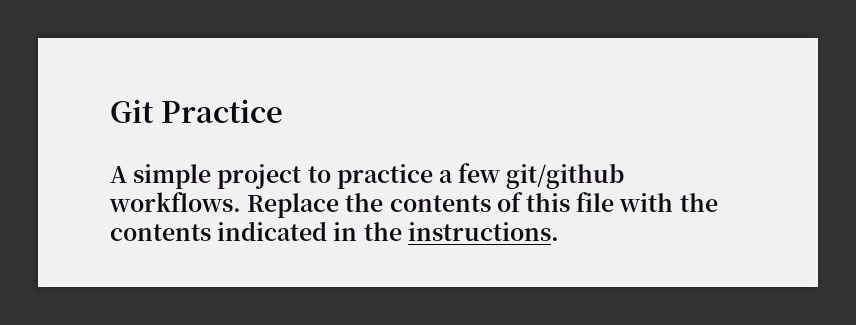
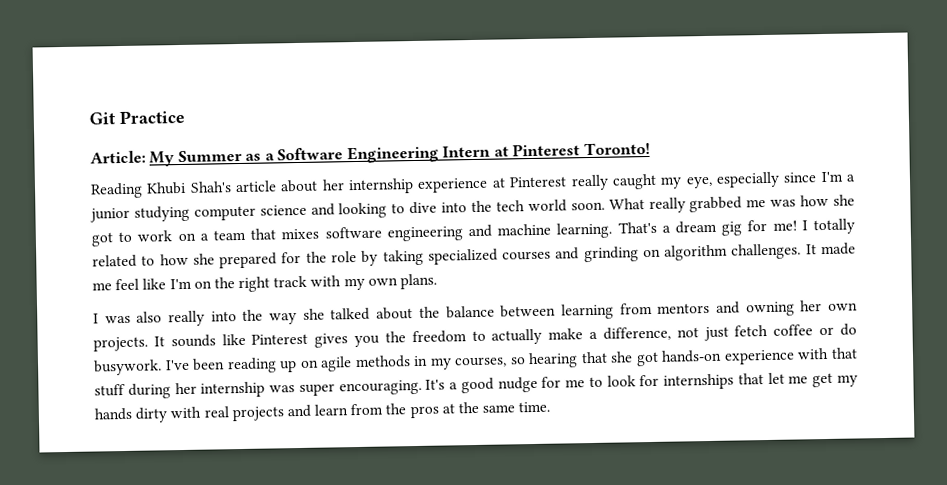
[110,163,625,189] [109,192,718,218] [110,221,559,241] A simple project to practice a few git/github workflows. Replace the contents of this file with the contents indicated in the instructions. -> [90,141,650,167] [90,171,857,199] [90,194,855,223] [91,218,856,247] [92,242,857,269] [92,273,438,293] [93,300,859,327] [93,323,858,352] [93,347,858,376] [94,372,859,399] [94,401,551,423] Article: My Summer as a Software Engineering Intern at Pinterest Toronto! // Reading Khubi Shah's article about her internship experience at Pinterest really caught my eye, especially since I'm a junior studying computer science and looking to dive into the tech world soon. What really grabbed me was how she got to work on a team that mixes software engineering and machine learning. That's a dream gig for me! I totally related to how she prepared for the role by taking specialized courses and grinding on algorithm challenges. It made me feel like I'm on the right track with my own plans. // I was also really into the way she talked about the balance between learning from mentors and owning her own projects. It sounds like Pinterest gives you the freedom to actually make a difference, not just fetch coffee or do busywork. I've been reading up on agile methods in my courses, so hearing that she got hands-on experience with that stuff during her internship was super encouraging. It's a good nudge for me to look for internships that let me get my hands dirty with real projects and learn from the pros at the same time.

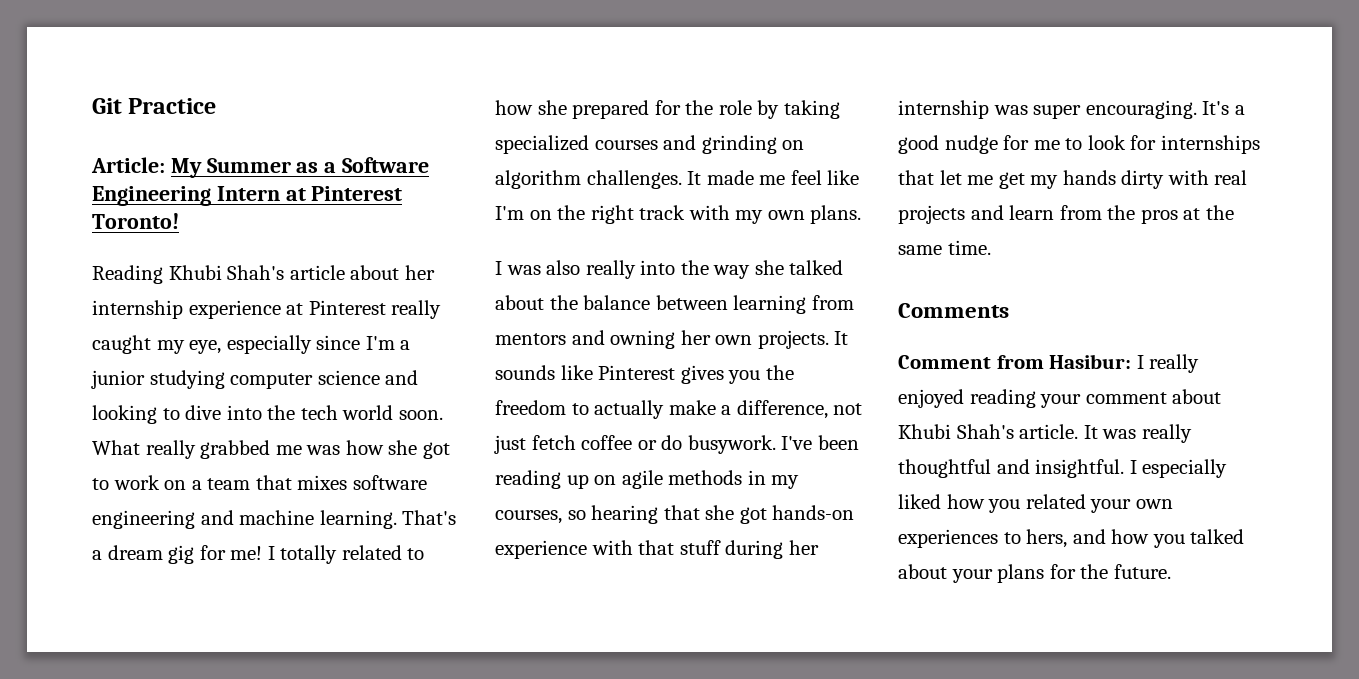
(551, 407) none -> [898,303,1009,318] [898,354,1200,373] [898,389,1222,408] [898,424,1192,443] [898,459,1228,478] [898,494,1173,513] [898,529,1245,548] [898,564,1171,583] // Comments // Comment from Hasibur: I really enjoyed reading your comment about Khubi Shah's article. It was really thoughtful and insightful. I especially liked how you related your own experiences to hers, and how you talked about your plans for the future.

